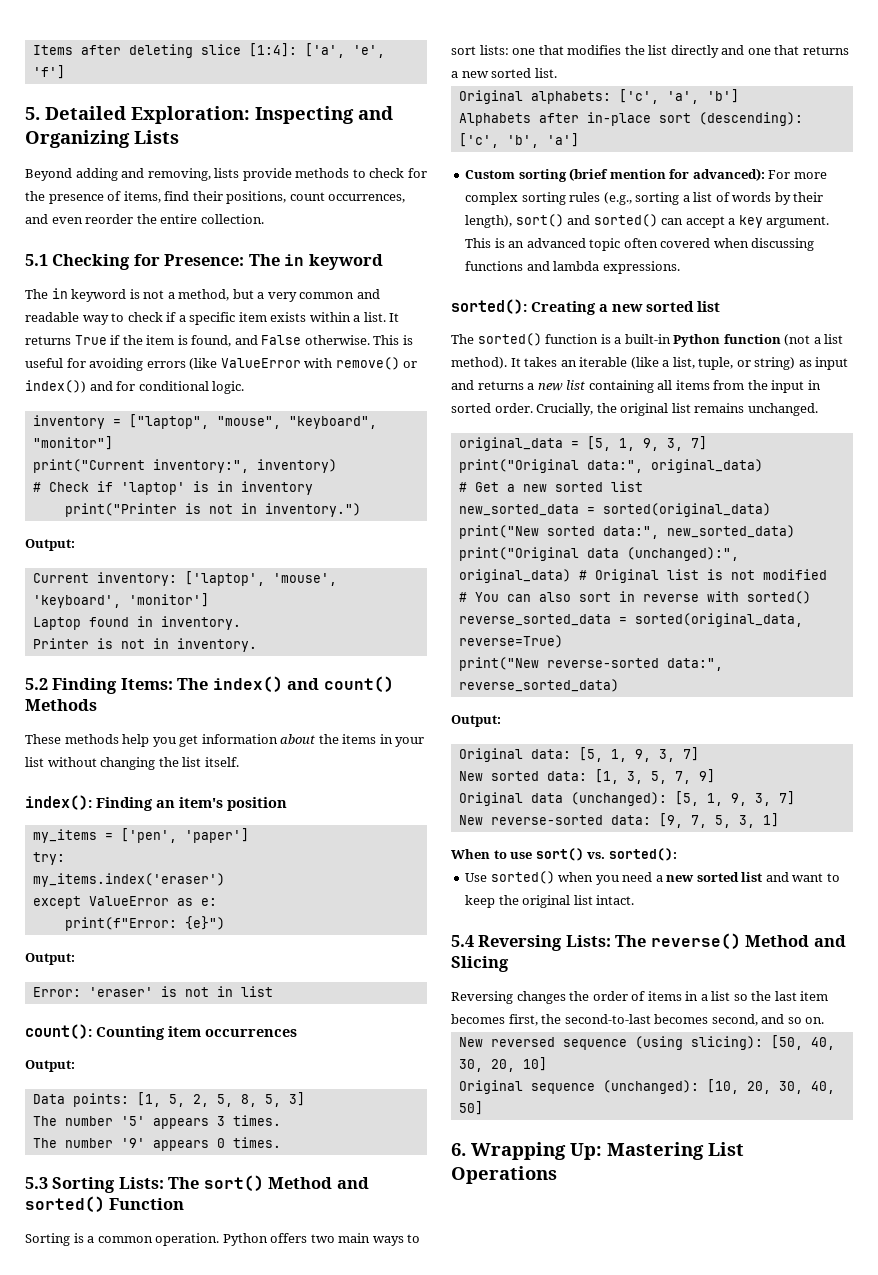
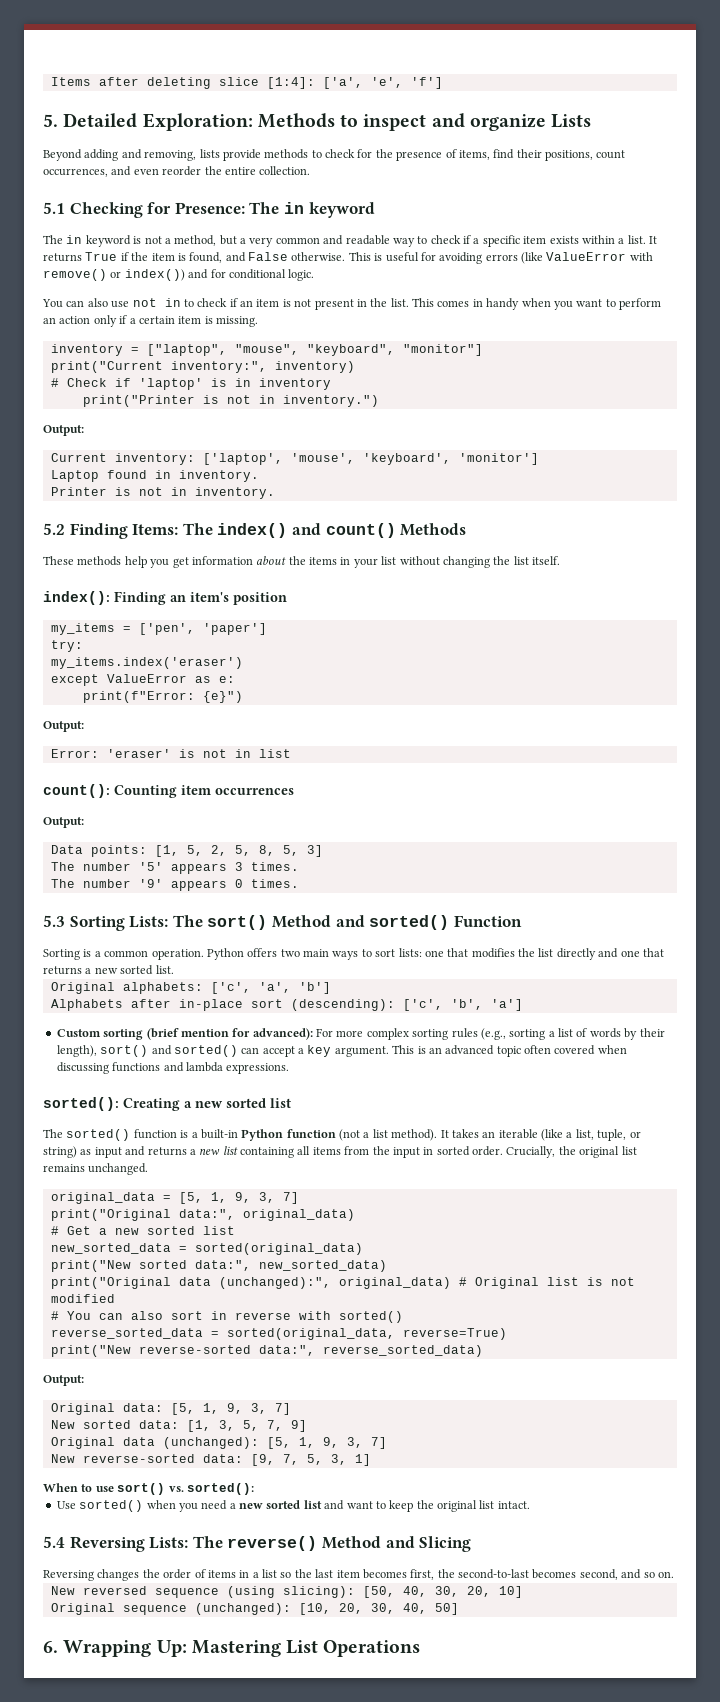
[255,106,393,124] [25,130,130,148] Inspecting and Organizing -> [257,113,546,131] Methods to inspect and organize
(245, 387) none -> [42,298,661,310] [43,315,258,327] // You can also use not in to check if an item is not present in the list. This comes in handy when you want to perform an action only if a certain item is missing.

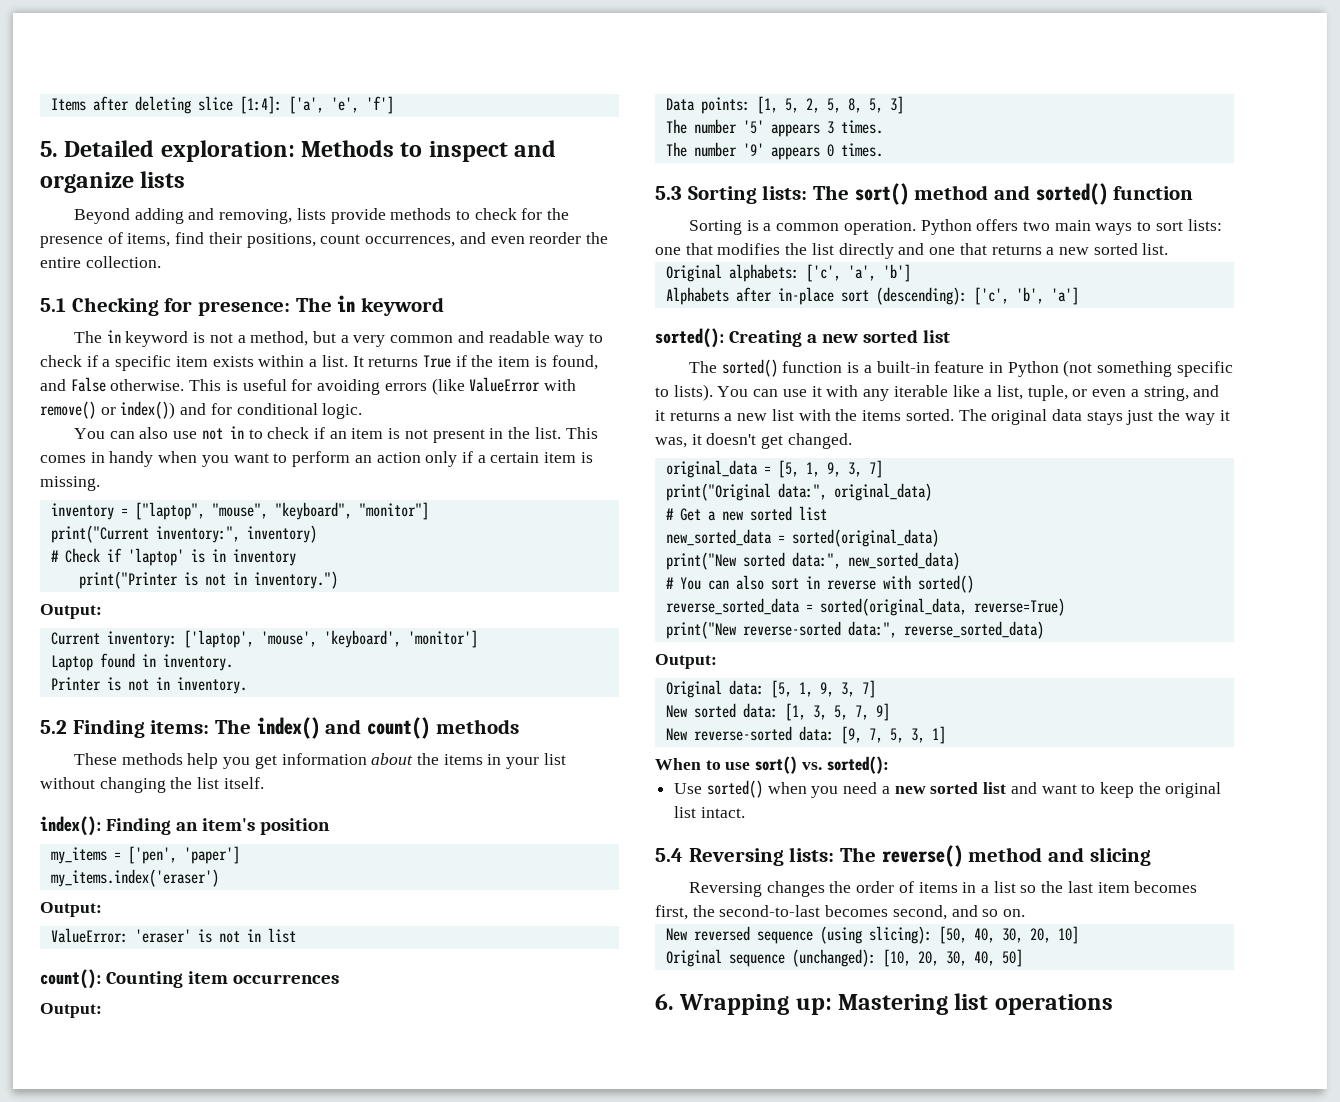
[142,113,253,131] Exploration: -> [160,140,295,162] exploration:
[551,114,592,128] Lists -> [140,171,186,188] lists
[174,202,245,214] Presence: -> [198,301,291,316] presence:
[132,524,179,535] Items: -> [150,720,210,734] items:
[400,523,467,536] Methods -> [435,719,519,734] methods
[50,640,83,652] // try: -> (240, 855) none
[50,674,235,686] [82,691,243,703] [43,721,84,732] [50,749,99,758] // except ValueError as e: // print(f"Error: {e}") // Output: // Error: -> [40,902,102,917] [50,928,128,943] // Output: // ValueError:
[129,916,169,928] Lists: -> [762,185,808,200] lists:
[271,915,522,930] Method and sorted() Function -> [914,183,1194,205] method and sorted() function
[56,1028,665,1040] [56,1045,627,1057] [56,1062,290,1074] // Custom sorting (brief mention for advanced): For more complex sorting rules (e.g., sorting a list of words by their length), sort() and sorted() can accept a key argument. This is an advanced topic often covered when discussing functions and lambda expressions. -> (1079, 296) none
[241,1129,641,1141] [43,1146,637,1158] [43,1163,149,1175] Python function (not a list method). It takes an iterable (like a list, tuple, or string) as input and returns a new list containing all items from the input in sorted order. Crucially, the original list remains unchanged. -> [934,360,1233,377] [655,384,1220,401] [655,409,1230,425] [655,433,852,449] feature in Python (not something specific to lists). You can use it with any iterable like a list, tuple, or even a string, and it returns a new list with the items sorted. The original data stays just the way it was, it doesn't get changed.
[50,1277,635,1289] [50,1294,115,1303] // print("Original data (unchanged):", original_data) # Original list is not modified -> (960, 561) none
[50,1437,387,1449] // Original data (unchanged): [5, 1, 9, 3, 7] -> (890, 712) none
[149,1537,189,1549] Lists: -> [789,847,835,862] lists:
[321,1536,472,1552] Method and Slicing -> [968,847,1151,866] method and slicing
[156,1640,421,1657] Up: Mastering List Operations -> [795,993,1113,1015] up: Mastering list operations

